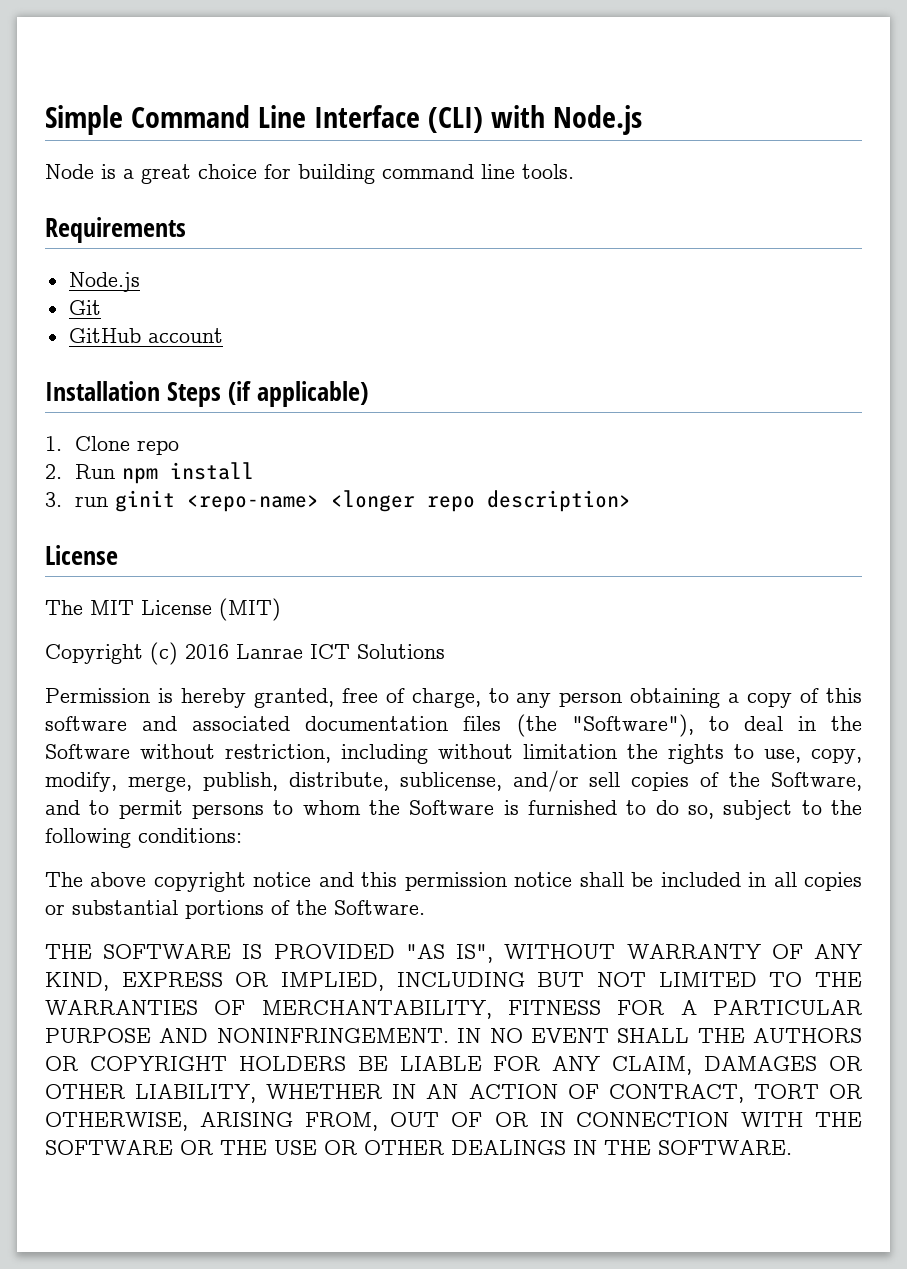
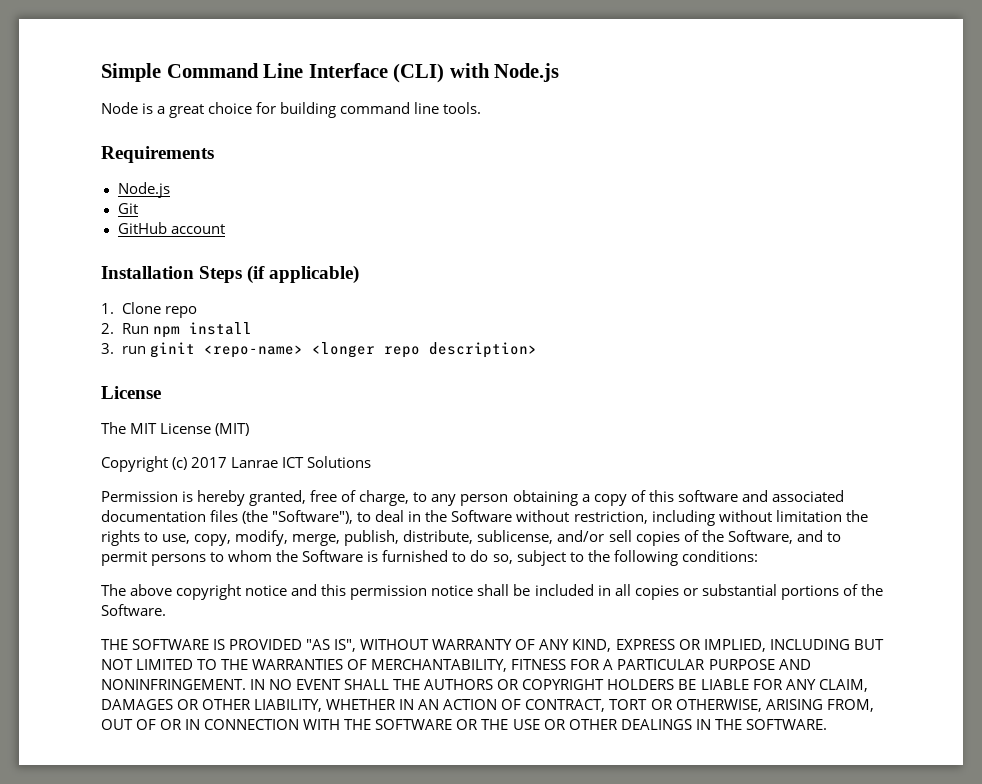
[185,644,229,659] 2016 -> [191,457,228,468] 2017

